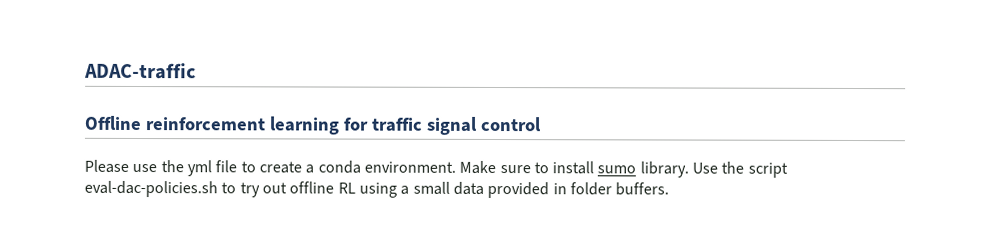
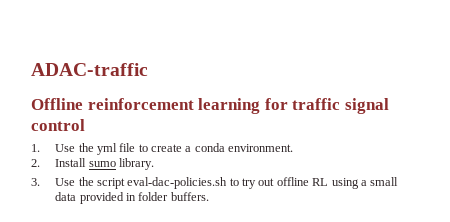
[84,159,158,173] Please use -> [31,144,76,152] 1. Use
[459,160,595,175] Make sure to install -> [31,158,87,167] // 2. Install
(689, 169) none -> [31,178,40,186] // 3.

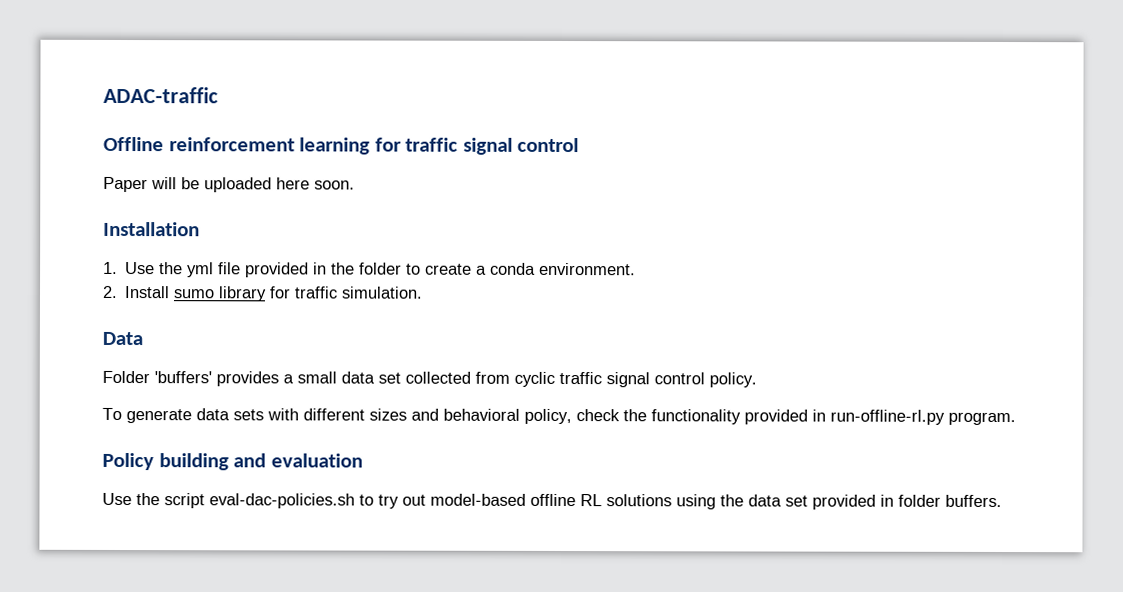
(85, 125) none -> [103,176,355,193] [103,221,200,237] // Paper will be uploaded here soon. // Installation
(136, 147) none -> [245,262,403,278] provided in the folder
[118,158,154,170] [31,178,40,186] library. // 3. -> [218,286,424,302] [102,331,143,346] [102,370,757,388] [102,407,1016,426] [102,452,363,471] library for traffic simulation. // Data // Folder 'buffers' provides a small data set collected from cyclic traffic signal control policy. // To generate data sets with different sizes and behavioral policy, check the functionality provided in run-offline-rl.py program. // Policy building and evaluation //
(275, 182) none -> [430,493,526,506] model-based
[331,177,399,189] [55,192,77,201] using a small data -> [606,494,808,510] solutions using the data set

